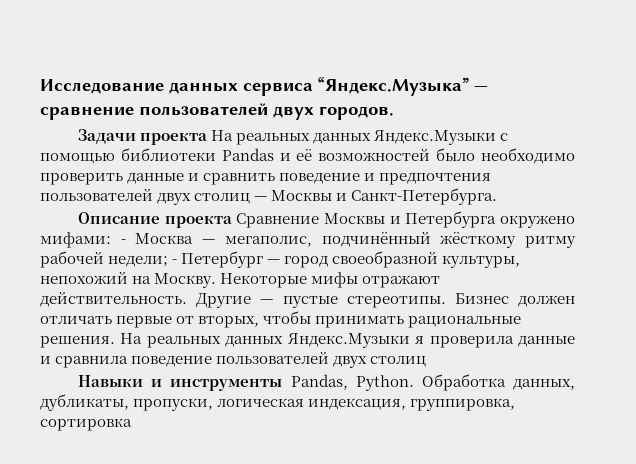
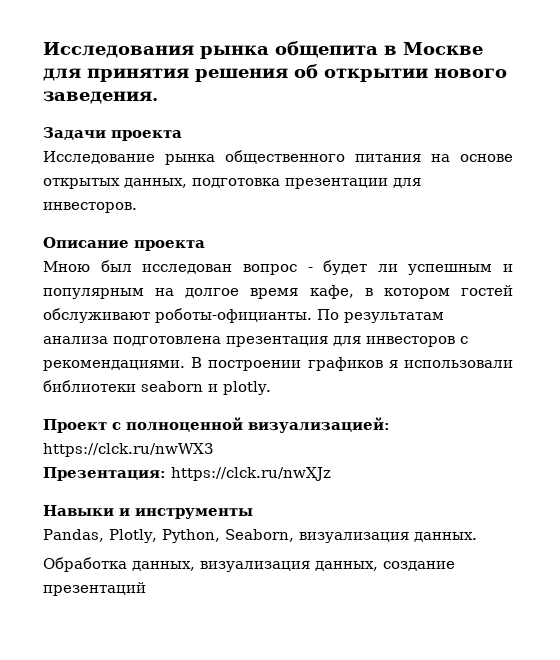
[40,77,488,96] [40,103,394,120] [78,129,509,145] [40,148,575,164] [40,173,492,185] [40,188,498,205] [78,211,575,228] [40,231,576,248] [40,251,521,268] [40,271,441,288] [40,291,575,308] [40,311,522,328] [40,333,575,348] [40,351,427,368] [78,374,575,391] [40,394,516,411] [40,418,132,431] Исследование данных сервиса “Яндекс.Музыка” — сравнение пользователей двух городов. // Задачи проекта На реальных данных Яндекс.Музыки c помощью библиотеки Pandas и её возможностей было необходимо проверить данные и сравнить поведение и предпочтения пользователей двух столиц — Москвы и Санкт-Петербурга. // Описание проекта Сравнение Москвы и Петербурга окружено мифами: - Москва — мегаполис, подчинённый жёсткому ритму рабочей недели; - Петербург — город своеобразной культуры, непохожий на Москву. Некоторые мифы отражают действительность. Другие — пустые стереотипы. Бизнес должен отличать первые от вторых, чтобы принимать рациональные решения. На реальных данных Яндекс.Музыки я проверила данные и сравнила поведение пользователей двух столиц // Навыки и инструменты Pandas, Python. Обработка данных, дубликаты, пропуски, логическая индексация, группировка, сортировка -> [43,41,483,59] [43,64,507,82] [43,91,158,104] [43,127,182,141] [43,150,513,165] [43,178,421,189] [43,202,137,213] [43,237,205,251] [43,260,513,275] [43,285,513,299] [43,308,444,323] [43,336,468,347] [43,357,513,371] [43,380,271,395] [43,417,390,433] [43,443,214,457] [43,467,331,481] [43,505,253,519] [43,529,477,543] [43,557,455,572] [43,582,146,596] Исследования рынка общепита в Москве для принятия решения об открытии нового заведения. // Задачи проекта // Исследование рынка общественного питания на основе открытых данных, подготовка презентации для инвесторов. // Описание проекта // Мною был исследован вопрос - будет ли успешным и популярным на долгое время кафе, в котором гостей обслуживают роботы-официанты. По результатам анализа подготовлена презентация для инвесторов с рекомендациями. В построении графиков я использовали библиотеки seaborn и plotly. // Проект с полноценной визуализацией: https://clck.ru/nwWX3 // Презентация: https://clck.ru/nwXJz // Навыки и инструменты // Pandas, Plotly, Python, Seaborn, визуализация данных. // Обработка данных, визуализация данных, создание презентаций

